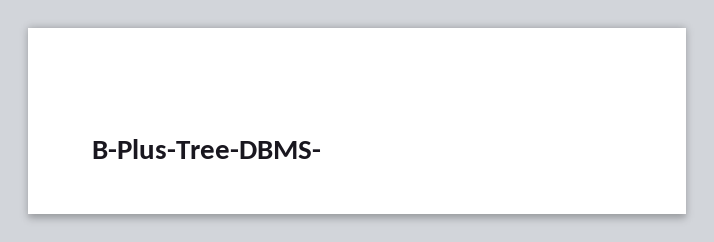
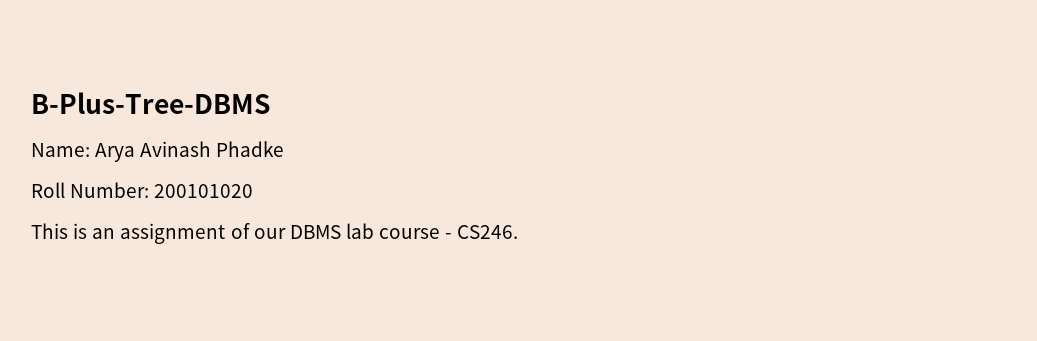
[92,139,321,159] B-Plus-Tree-DBMS- -> [31,92,271,114] [31,141,285,162] [31,182,254,198] [31,223,519,244] B-Plus-Tree-DBMS // Name: Arya Avinash Phadke // Roll Number: 200101020 // This is an assignment of our DBMS lab course - CS246.

